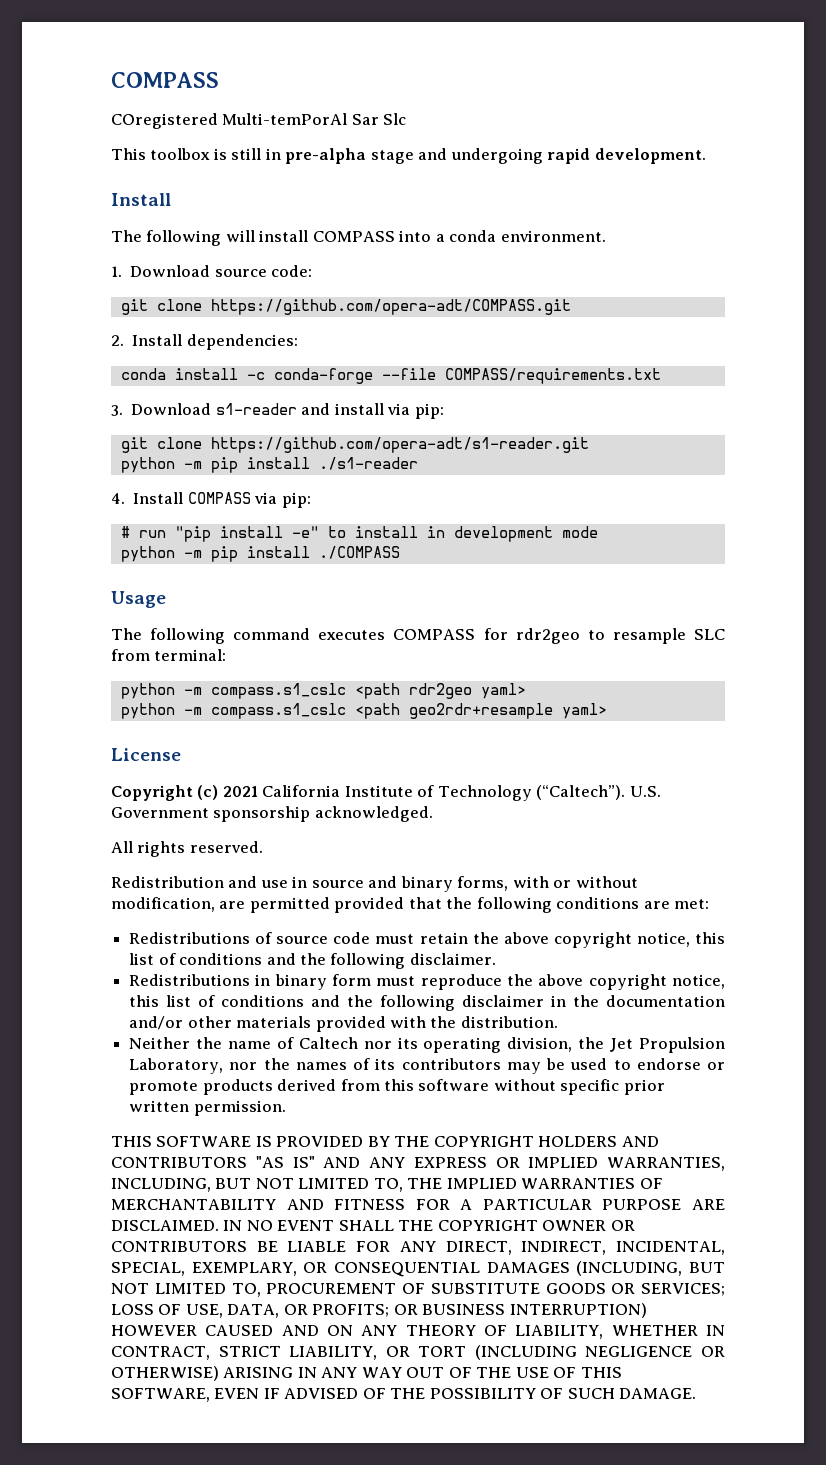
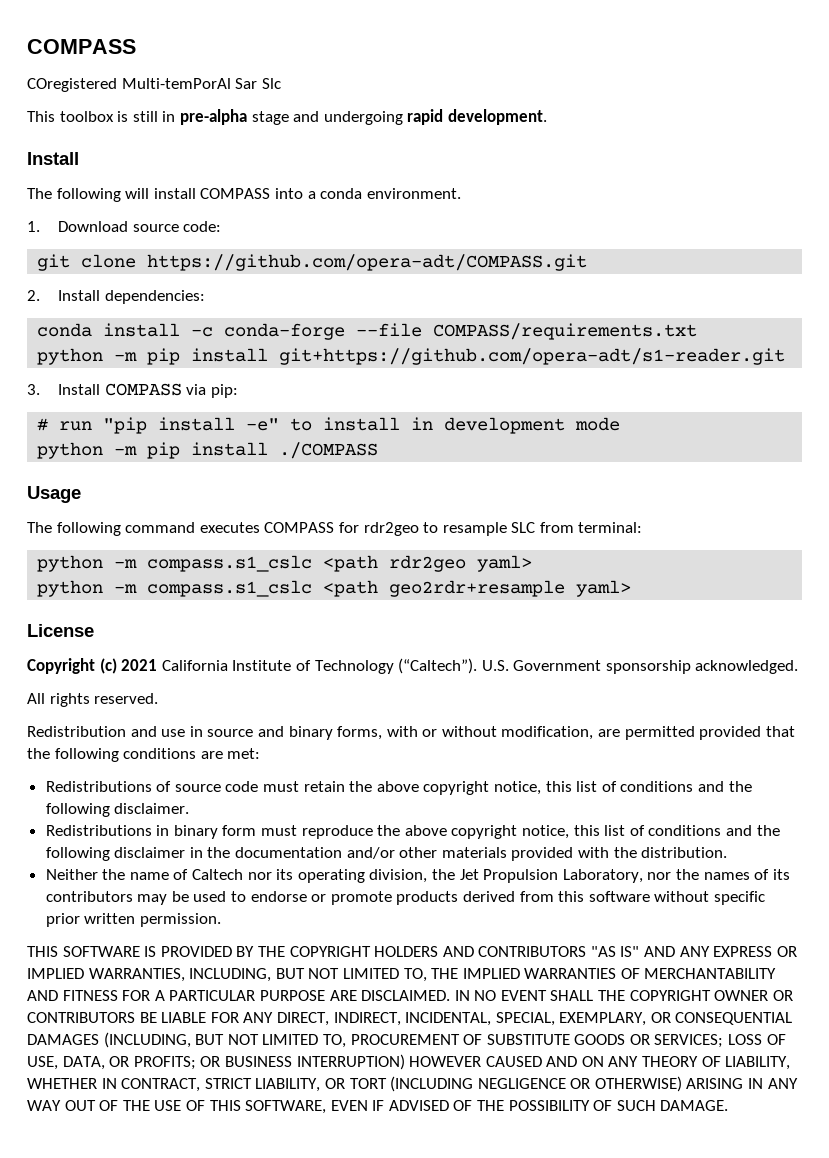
[111,403,444,419] [120,437,589,453] [120,457,418,473] [111,493,125,504] // 3. Download s1-reader and install via pip: // git clone https://github.com/opera-adt/s1-reader.git // python -m pip install ./s1-reader // 4. -> [37,348,786,365] [27,384,40,395] // python -m pip install git+https://github.com/opera-adt/s1-reader.git // 3.

